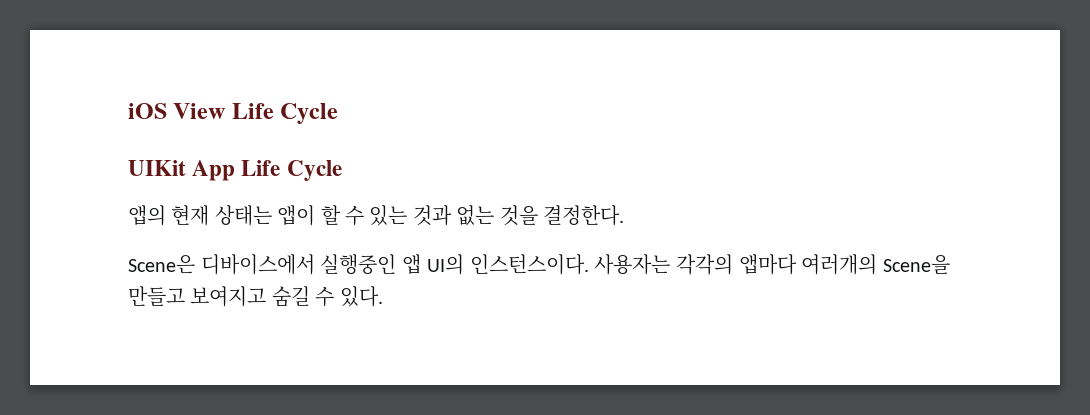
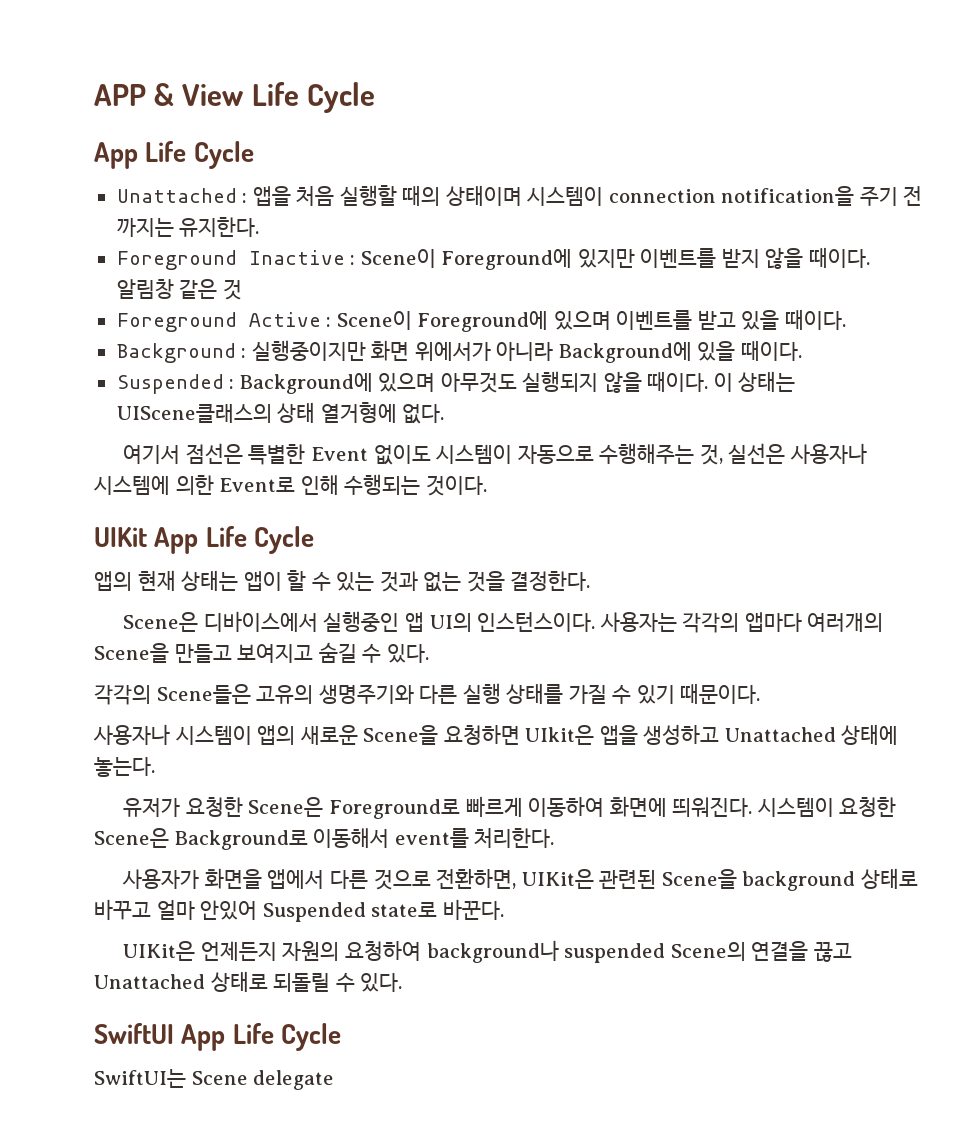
[128,103,167,119] iOS -> [94,83,175,106] APP &
(339, 113) none -> [94,141,254,169] [116,185,923,206] [116,217,260,237] [116,247,870,270] [116,279,242,300] [116,309,846,332] [116,340,802,363] [116,371,796,394] [116,402,445,424] [123,443,867,465] [94,474,487,496] // App Life Cycle // Unattached : 앱을 처음 실행할 때의 상태이며 시스템이 connection notification을 주기 전 까지는 유지한다. // Foreground Inactive : Scene이 Foreground에 있지만 이벤트를 받지 않을 때이다. 알림창 같은 것 // Foreground Active : Scene이 Foreground에 있으며 이벤트를 받고 있을 때이다. // Background : 실행중이지만 화면 위에서가 아니라 Background에 있을 때이다. // Suspended : Background에 있으며 아무것도 실행되지 않을 때이다. 이 상태는 UIScene클래스의 상태 열거형에 없다. // 여기서 점선은 특별한 Event 없이도 시스템이 자동으로 수행해주는 것, 실선은 사용자나 시스템에 의한 Event로 인해 수행되는 것이다.
(383, 296) none -> [94,683,761,705] [93,724,899,745] [94,757,155,777] [123,796,897,819] [94,828,555,850] [122,868,918,891] [94,899,504,922] [123,940,852,963] [94,971,403,992] [94,1023,341,1051] [94,1069,335,1090] // 각각의 Scene들은 고유의 생명주기와 다른 실행 상태를 가질 수 있기 때문이다. // 사용자나 시스템이 앱의 새로운 Scene을 요청하면 UIkit은 앱을 생성하고 Unattached 상태에 놓는다. // 유저가 요청한 Scene은 Foreground로 빠르게 이동하여 화면에 띄워진다. 시스템이 요청한 Scene은 Background로 이동해서 event를 처리한다. // 사용자가 화면을 앱에서 다른 것으로 전환하면, UIKit은 관련된 Scene을 background 상태로 바꾸고 얼마 안있어 Suspended state로 바꾼다. // UIKit은 언제든지 자원의 요청하여 background나 suspended Scene의 연결을 끊고 Unattached 상태로 되돌릴 수 있다. // SwiftUI App Life Cycle // SwiftUI는 Scene delegate

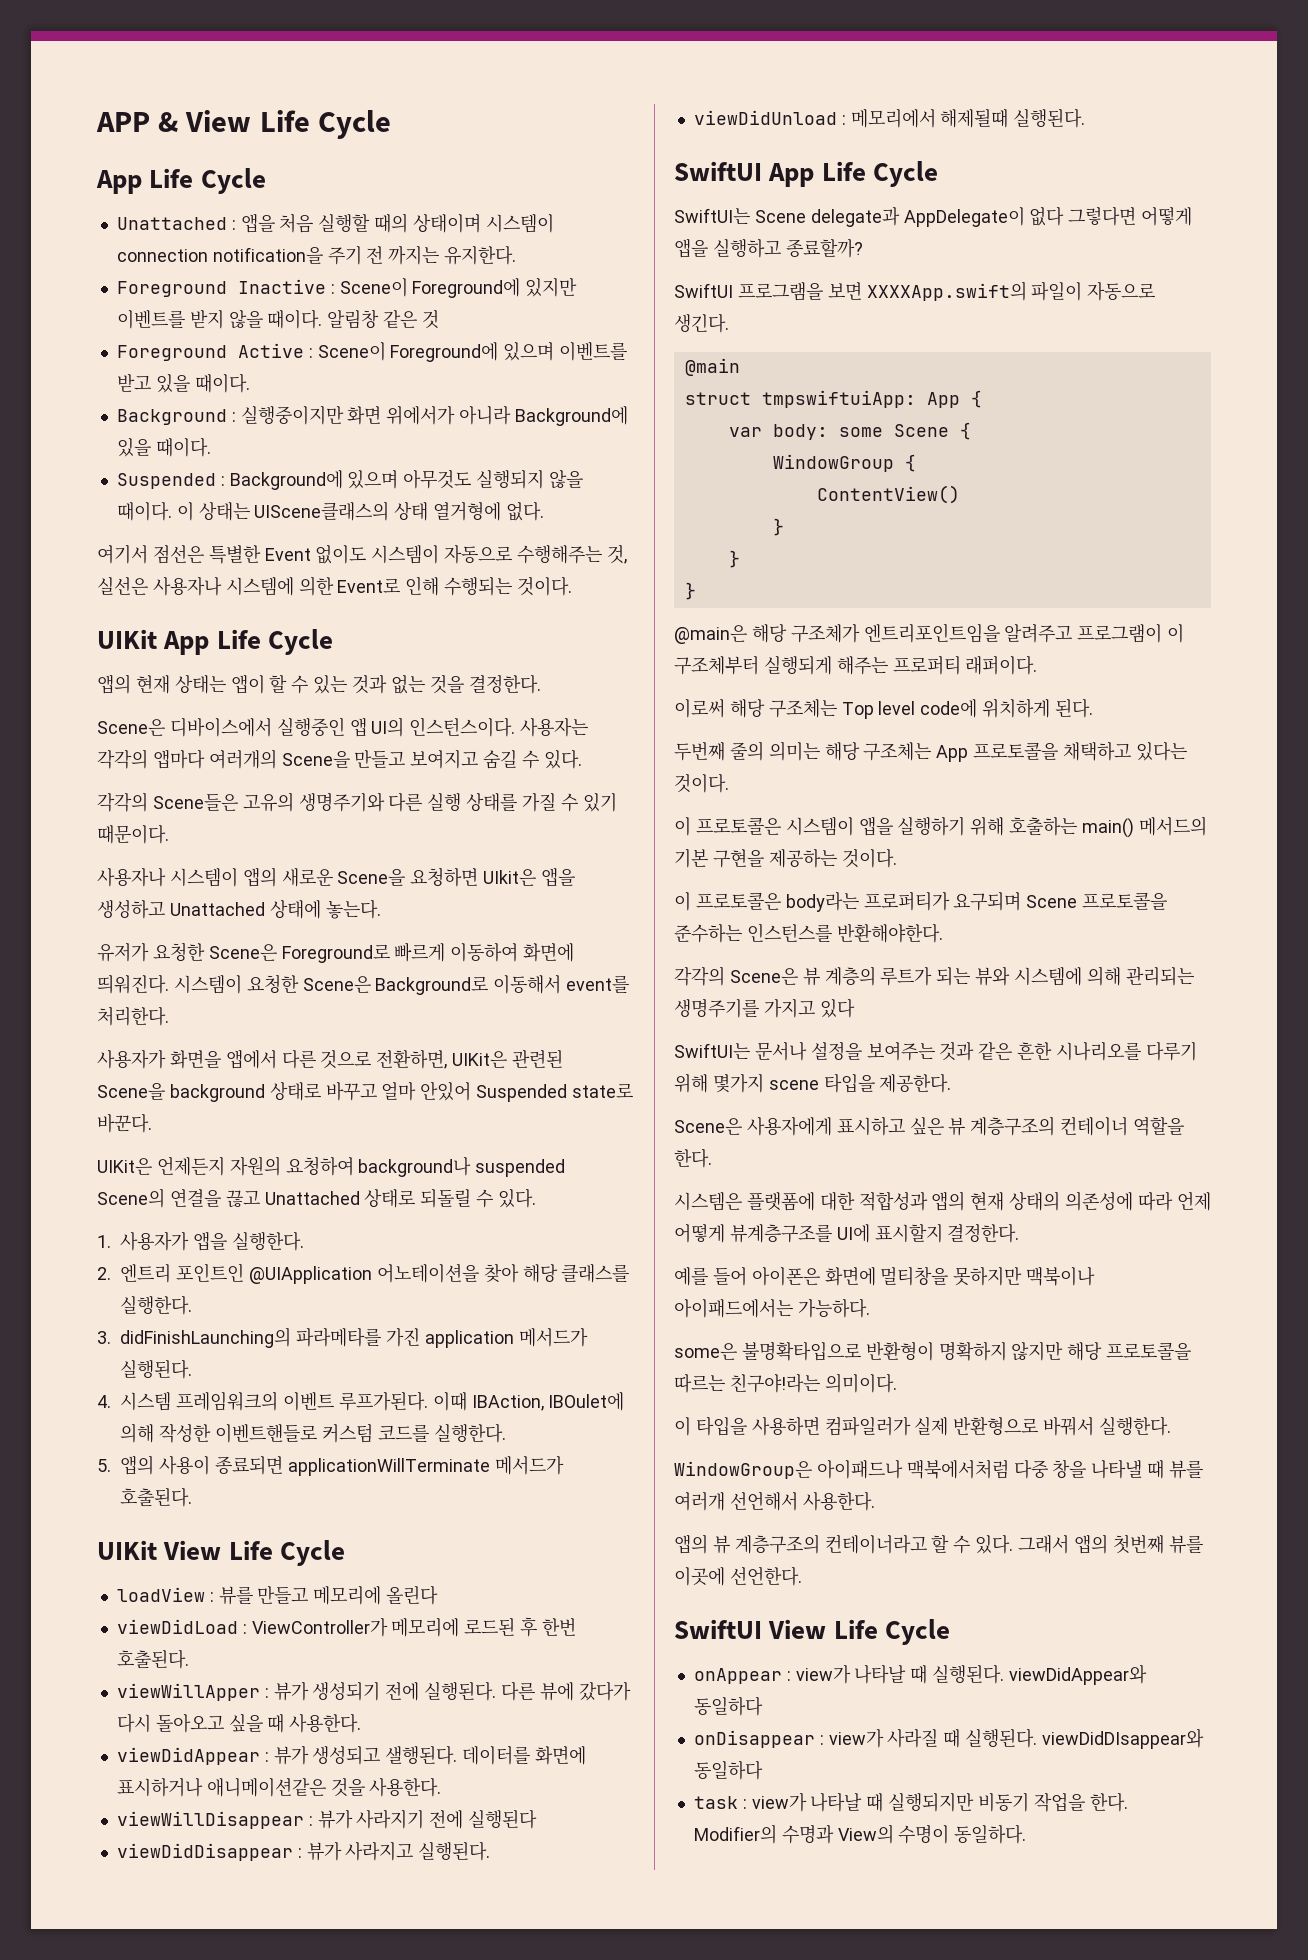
(403, 982) none -> [97,1231,304,1251] [97,1263,630,1284] [120,1295,193,1315] [97,1327,588,1348] [120,1359,193,1379] [97,1391,625,1411] [120,1423,506,1443] [97,1455,564,1476] [120,1487,193,1507] [97,1540,345,1566] [116,1585,439,1605] [116,1617,576,1637] [116,1649,189,1669] [116,1681,631,1701] [116,1713,362,1733] [116,1745,586,1765] [116,1777,442,1797] [116,1809,538,1829] [116,1841,491,1861] [693,108,1086,128] // 1. 사용자가 앱을 실행한다. // 2. 엔트리 포인트인 @UIApplication 어노테이션을 찾아 해당 클래스를 실행한다. // 3. didFinishLaunching의 파라메타를 가진 application 메서드가 실행된다. // 4. 시스템 프레임워크의 이벤트 루프가된다. 이때 IBAction, IBOulet에 의해 작성한 이벤트핸들로 커스텀 코드를 실행한다. // 5. 앱의 사용이 종료되면 applicationWillTerminate 메서드가 호출된다. // UIKit View Life Cycle // loadView : 뷰를 만들고 메모리에 올린다 // viewDidLoad : ViewController가 메모리에 로드된 후 한번 호출된다. // viewWillApper : 뷰가 생성되기 전에 실행된다. 다른 뷰에 갔다가 다시 돌아오고 싶을 때 사용한다. // viewDidAppear : 뷰가 생성되고 샐행된다. 데이터를 화면에 표시하거나 애니메이션같은 것을 사용한다. // viewWillDisappear : 뷰가 사라지기 전에 실행된다 // viewDidDisappear : 뷰가 사라지고 실행된다. // viewDidUnload : 메모리에서 해제될때 실행된다.
[253,1070,335,1090] delegate -> [810,206,1193,227] [674,238,863,258] [674,281,1156,301] [674,313,729,333] [684,358,740,376] [684,390,982,408] [728,422,971,440] [772,454,916,472] [816,485,960,504] [772,518,784,536] [728,550,740,568] [684,582,696,600] [674,623,1185,644] [674,655,1038,675] [674,698,1094,719] [674,741,1187,762] [674,773,729,793] [674,816,1207,838] [674,848,897,868] [674,892,1168,912] [674,923,943,943] [674,966,1194,986] [674,998,855,1018] [674,1041,1197,1061] [674,1073,952,1093] [674,1116,1185,1136] [674,1148,712,1168] [674,1191,1211,1211] [674,1223,1020,1243] [674,1266,1096,1286] [674,1298,870,1318] [674,1341,1192,1361] [674,1373,897,1393] [674,1416,1172,1436] [674,1459,1204,1479] [674,1491,875,1511] [674,1534,1203,1554] [674,1566,802,1586] [674,1619,950,1645] [693,1664,1147,1685] [693,1696,763,1716] [693,1728,1204,1749] [693,1760,763,1780] [693,1792,1128,1812] [693,1824,1027,1844] delegate과 AppDelegate이 없다 그렇다면 어떻게 앱을 실행하고 종료할까? // SwiftUI 프로그램을 보면 XXXXApp.swift의 파일이 자동으로 생긴다. // @main // struct tmpswiftuiApp: App { // var body: some Scene { // WindowGroup { // ContentView() // } // } // } // @main은 해당 구조체가 엔트리포인트임을 알려주고 프로그램이 이 구조체부터 실행되게 해주는 프로퍼티 래퍼이다. // 이로써 해당 구조체는 Top level code에 위치하게 된다. // 두번째 줄의 의미는 해당 구조체는 App 프로토콜을 채택하고 있다는 것이다. // 이 프로토콜은 시스템이 앱을 실행하기 위해 호출하는 main() 메서드의 기본 구현을 제공하는 것이다. // 이 프로토콜은 body라는 프로퍼티가 요구되며 Scene 프로토콜을 준수하는 인스턴스를 반환해야한다. // 각각의 Scene은 뷰 계층의 루트가 되는 뷰와 시스템에 의해 관리되는 생명주기를 가지고 있다 // SwiftUI는 문서나 설정을 보여주는 것과 같은 흔한 시나리오를 다루기 위해 몇가지 scene 타입을 제공한다. // Scene은 사용자에게 표시하고 싶은 뷰 계층구조의 컨테이너 역할을 한다. // 시스템은 플랫폼에 대한 적합성과 앱의 현재 상태의 의존성에 따라 언제 어떻게 뷰계층구조를 UI에 표시할지 결정한다. // 예를 들어 아이폰은 화면에 멀티창을 못하지만 맥북이나 아이패드에서는 가능하다. // some은 불명확타입으로 반환형이 명확하지 않지만 해당 프로토콜을 따르는 친구야!라는 의미이다. // 이 타입을 사용하면 컴파일러가 실제 반환형으로 바꿔서 실행한다. // WindowGroup은 아이패드나 맥북에서처럼 다중 창을 나타낼 때 뷰를 여러개 선언해서 사용한다. // 앱의 뷰 계층구조의 컨테이너라고 할 수 있다. 그래서 앱의 첫번째 뷰를 이곳에 선언한다. // SwiftUI View Life Cycle // onAppear : view가 나타날 때 실행된다. viewDidAppear와 동일하다 // onDisappear : view가 사라질 때 실행된다. viewDidDIsappear와 동일하다 // task : view가 나타날 때 실행되지만 비동기 작업을 한다. Modifier의 수명과 View의 수명이 동일하다.

